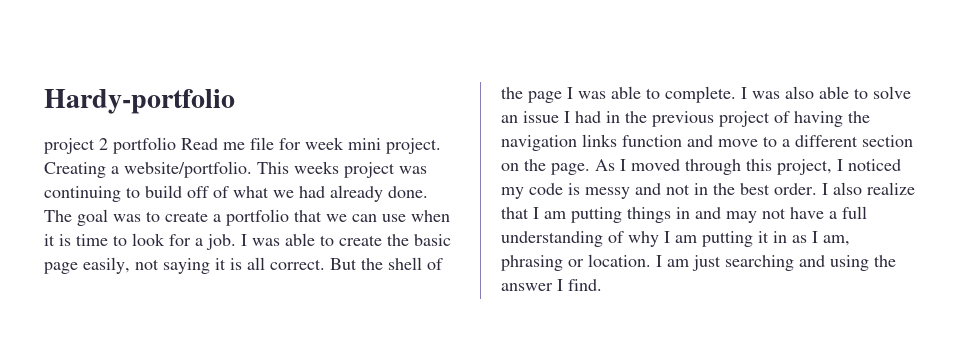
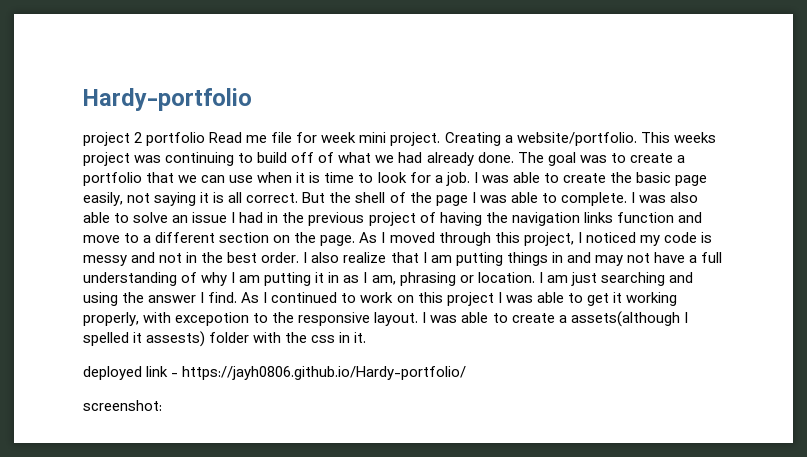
(602, 285) none -> [241,292,677,306] [83,311,688,327] [83,331,367,347] [83,366,467,380] [83,400,162,411] As I continued to work on this project I was able to get it working properly, with excepotion to the responsive layout. I was able to create a assets(although I spelled it assests) folder with the css in it. // deployed link - https://jayh0806.github.io/Hardy-portfolio/ // screenshot:

